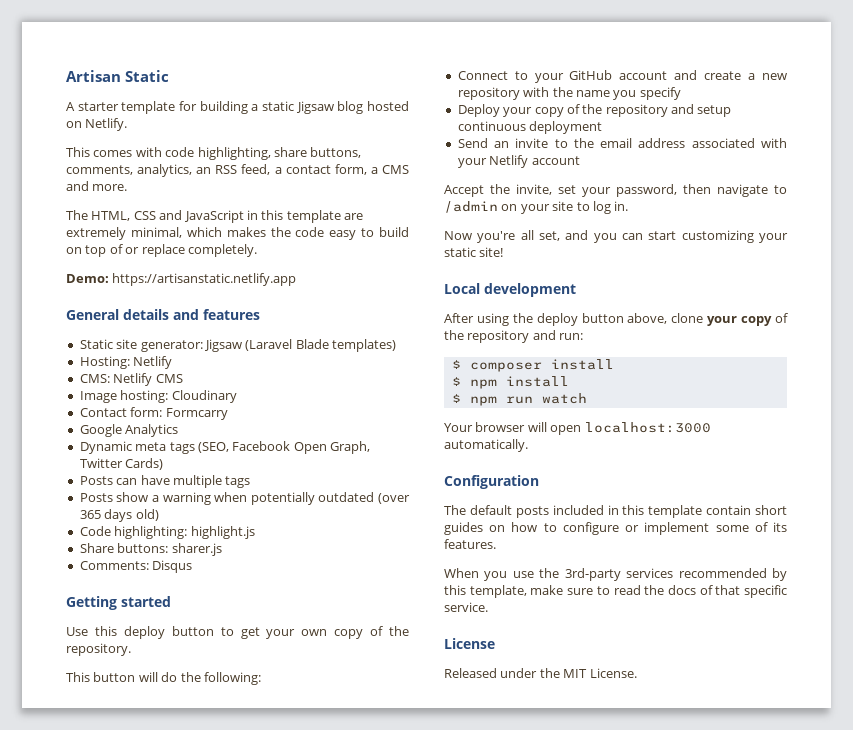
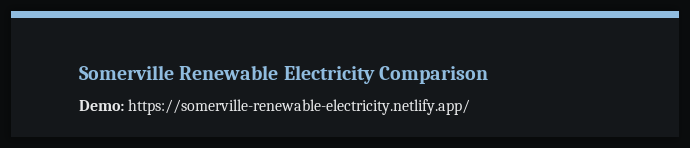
[66,70,169,82] [66,101,409,114] [66,118,128,131] [66,147,362,160] [66,164,409,177] [66,181,128,191] [66,210,363,223] [66,227,409,240] [66,244,257,257] [66,273,297,286] [66,309,260,320] [79,339,396,352] [79,356,173,369] [79,373,183,386] [79,390,237,403] [79,407,228,420] [79,424,179,437] [79,441,370,454] [79,458,164,470] [79,475,251,488] [79,492,410,505] [79,509,159,522] [79,526,255,539] [79,543,222,556] [79,560,193,573] [66,596,171,610] [66,626,409,639] [66,643,131,656] [66,672,261,685] [457,70,787,83] [457,87,681,100] [457,104,732,117] [457,121,603,134] [457,138,787,148] [457,155,580,168] [444,184,787,197] [444,201,629,214] [444,230,788,243] [444,247,504,257] [444,283,576,297] [444,313,788,326] [444,330,584,343] [451,359,614,372] [451,376,569,389] [451,393,587,406] [444,422,711,435] [444,439,528,452] [444,475,539,489] [444,505,787,518] [444,522,787,535] [444,539,496,549] [444,568,787,581] [444,585,787,598] [444,602,488,612] [444,638,495,649] [444,668,637,678] Artisan Static // A starter template for building a static Jigsaw blog hosted on Netlify. // This comes with code highlighting, share buttons, comments, analytics, an RSS feed, a contact form, a CMS and more. // The HTML, CSS and JavaScript in this template are extremely minimal, which makes the code easy to build on top of or replace completely. // Demo: https://artisanstatic.netlify.app // General details and features // Static site generator: Jigsaw (Laravel Blade templates) // Hosting: Netlify // CMS: Netlify CMS // Image hosting: Cloudinary // Contact form: Formcarry // Google Analytics // Dynamic meta tags (SEO, Facebook Open Graph, Twitter Cards) // Posts can have multiple tags // Posts show a warning when potentially outdated (over 365 days old) // Code highlighting: highlight.js // Share buttons: sharer.js // Comments: Disqus // Getting started // Use this deploy button to get your own copy of the repository. // This button will do the following: // Connect to your GitHub account and create a new repository with the name you specify // Deploy your copy of the repository and setup continuous deployment // Send an invite to the email address associated with your Netlify account // Accept the invite, set your password, then navigate to /admin on your site to log in. // Now you're all set, and you can start customizing your static site! // Local development // After using the deploy button above, clone your copy of the repository and run: // $ composer install // $ npm install // $ npm run watch // Your browser will open localhost:3000 automatically. // Configuration // The default posts included in this template contain short guides on how to configure or implement some of its features. // When you use the 3rd-party services recommended by this template, make sure to read the docs of that specific service. // License // Released under the MIT License. -> [79,65,488,84] [79,99,471,115] Somerville Renewable Electricity Comparison // Demo: https://somerville-renewable-electricity.netlify.app/

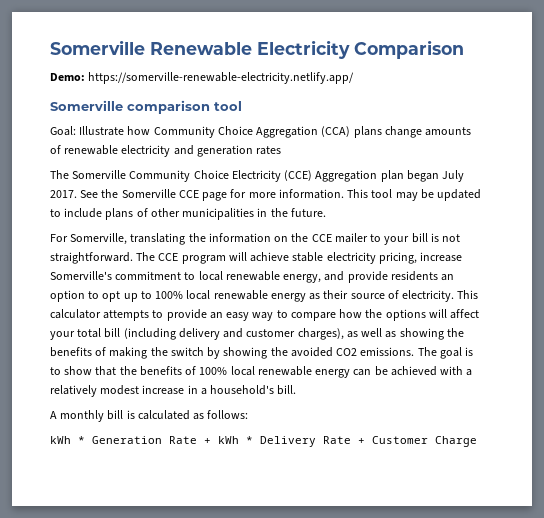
(471, 107) none -> [50,100,242,114] [50,126,472,138] [50,145,282,157] [50,170,465,182] [50,189,482,201] [50,208,326,220] [50,233,461,245] [50,252,463,264] [50,271,455,283] [50,290,479,302] [50,309,480,321] [50,328,464,340] [50,347,474,359] [50,366,473,378] [50,385,297,397] [50,410,249,422] [50,436,477,447] // Somerville comparison tool // Goal: Illustrate how Community Choice Aggregation (CCA) plans change amounts of renewable electricity and generation rates // The Somerville Community Choice Electricity (CCE) Aggregation plan began July 2017. See the Somerville CCE page for more information. This tool may be updated to include plans of other municipalities in the future. // For Somerville, translating the information on the CCE mailer to your bill is not straightforward. The CCE program will achieve stable electricity pricing, increase Somerville's commitment to local renewable energy, and provide residents an option to opt up to 100% local renewable energy as their source of electricity. This calculator attempts to provide an easy way to compare how the options will affect your total bill (including delivery and customer charges), as well as showing the benefits of making the switch by showing the avoided CO2 emissions. The goal is to show that the benefits of 100% local renewable energy can be achieved with a relatively modest increase in a household's bill. // A monthly bill is calculated as follows: // kWh * Generation Rate + kWh * Delivery Rate + Customer Charge

